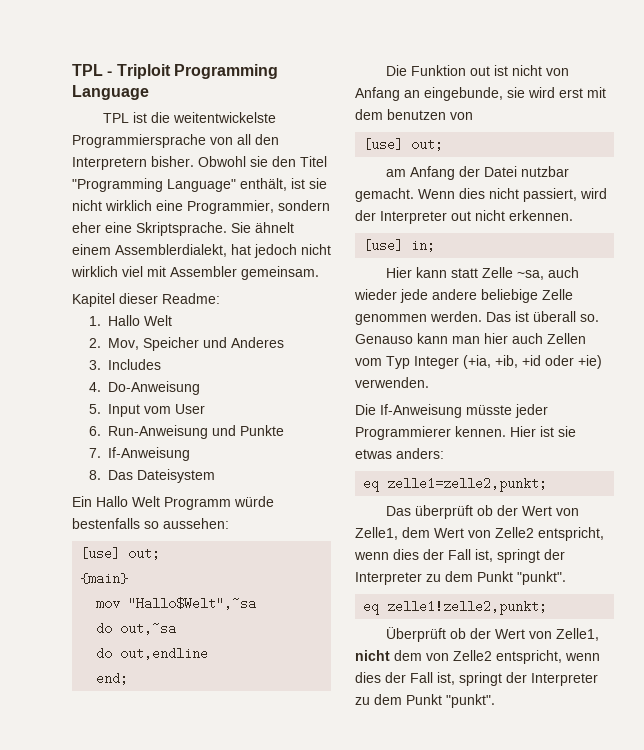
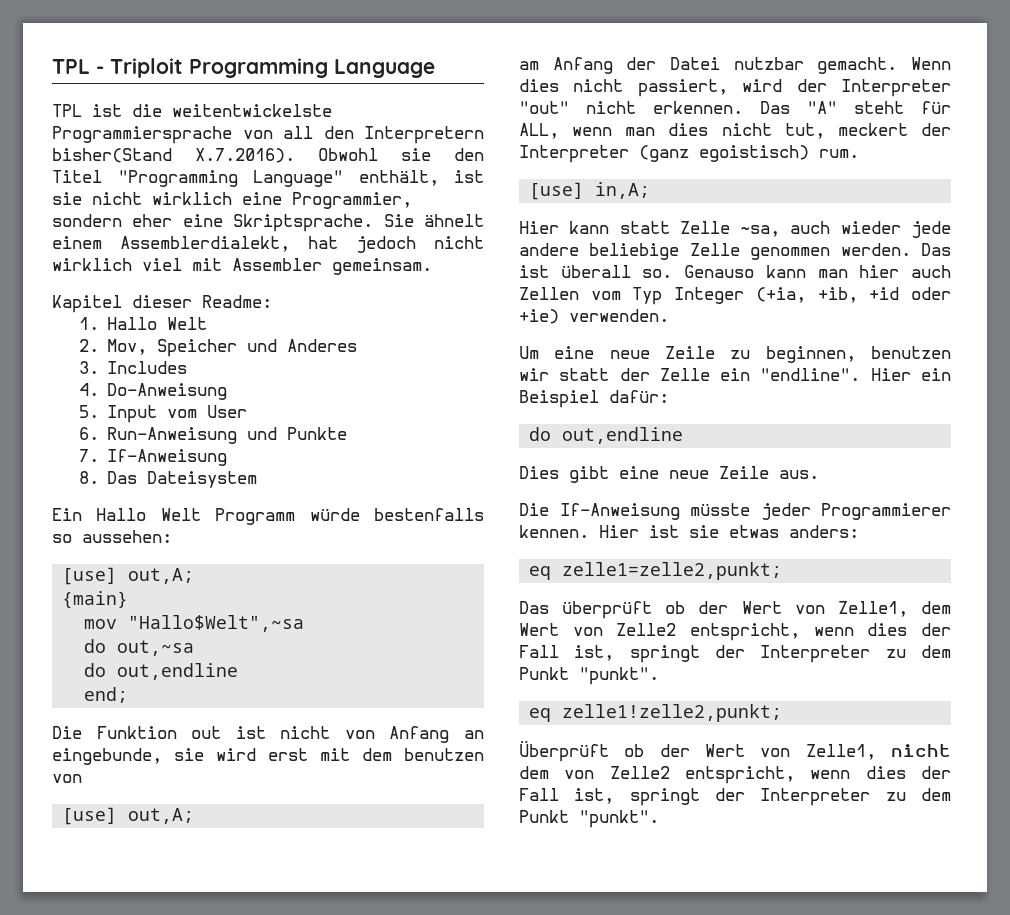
[151,156,194,167] bisher. -> [52,148,295,163] bisher(Stand X.7.2016).
[128,547,161,560] out; -> [128,568,195,584] out,A;
[411,138,444,151] out; -> [128,808,195,824] out,A;
[451,211,471,221] out -> [519,101,569,114] "out"
[363,239,436,252] // [use] in; -> [760,101,951,114] [519,123,951,139] [519,145,859,163] [529,182,651,200] Das "A" steht für ALL, wenn man dies nicht tut, meckert der Interpreter (ganz egoistisch) rum. // [use] in,A;
(429, 382) none -> [519,346,951,363] [519,368,951,381] [519,390,669,408] [529,427,684,444] [519,466,819,483] // Um eine neue Zeile zu beginnen, benutzen wir statt der Zelle ein "endline". Hier ein Beispiel dafür: // do out,endline // Dies gibt eine neue Zeile aus.

